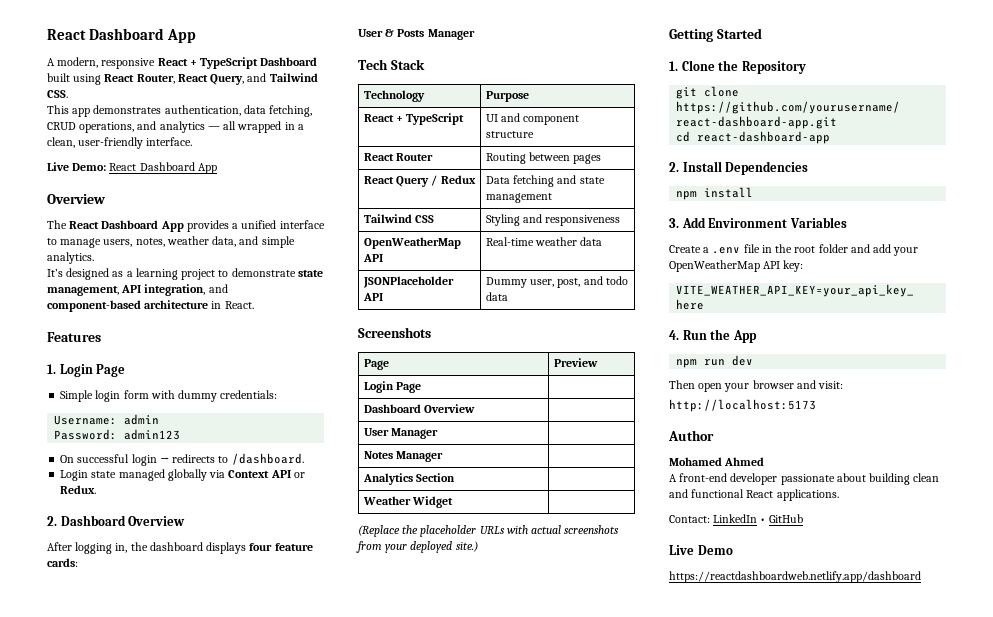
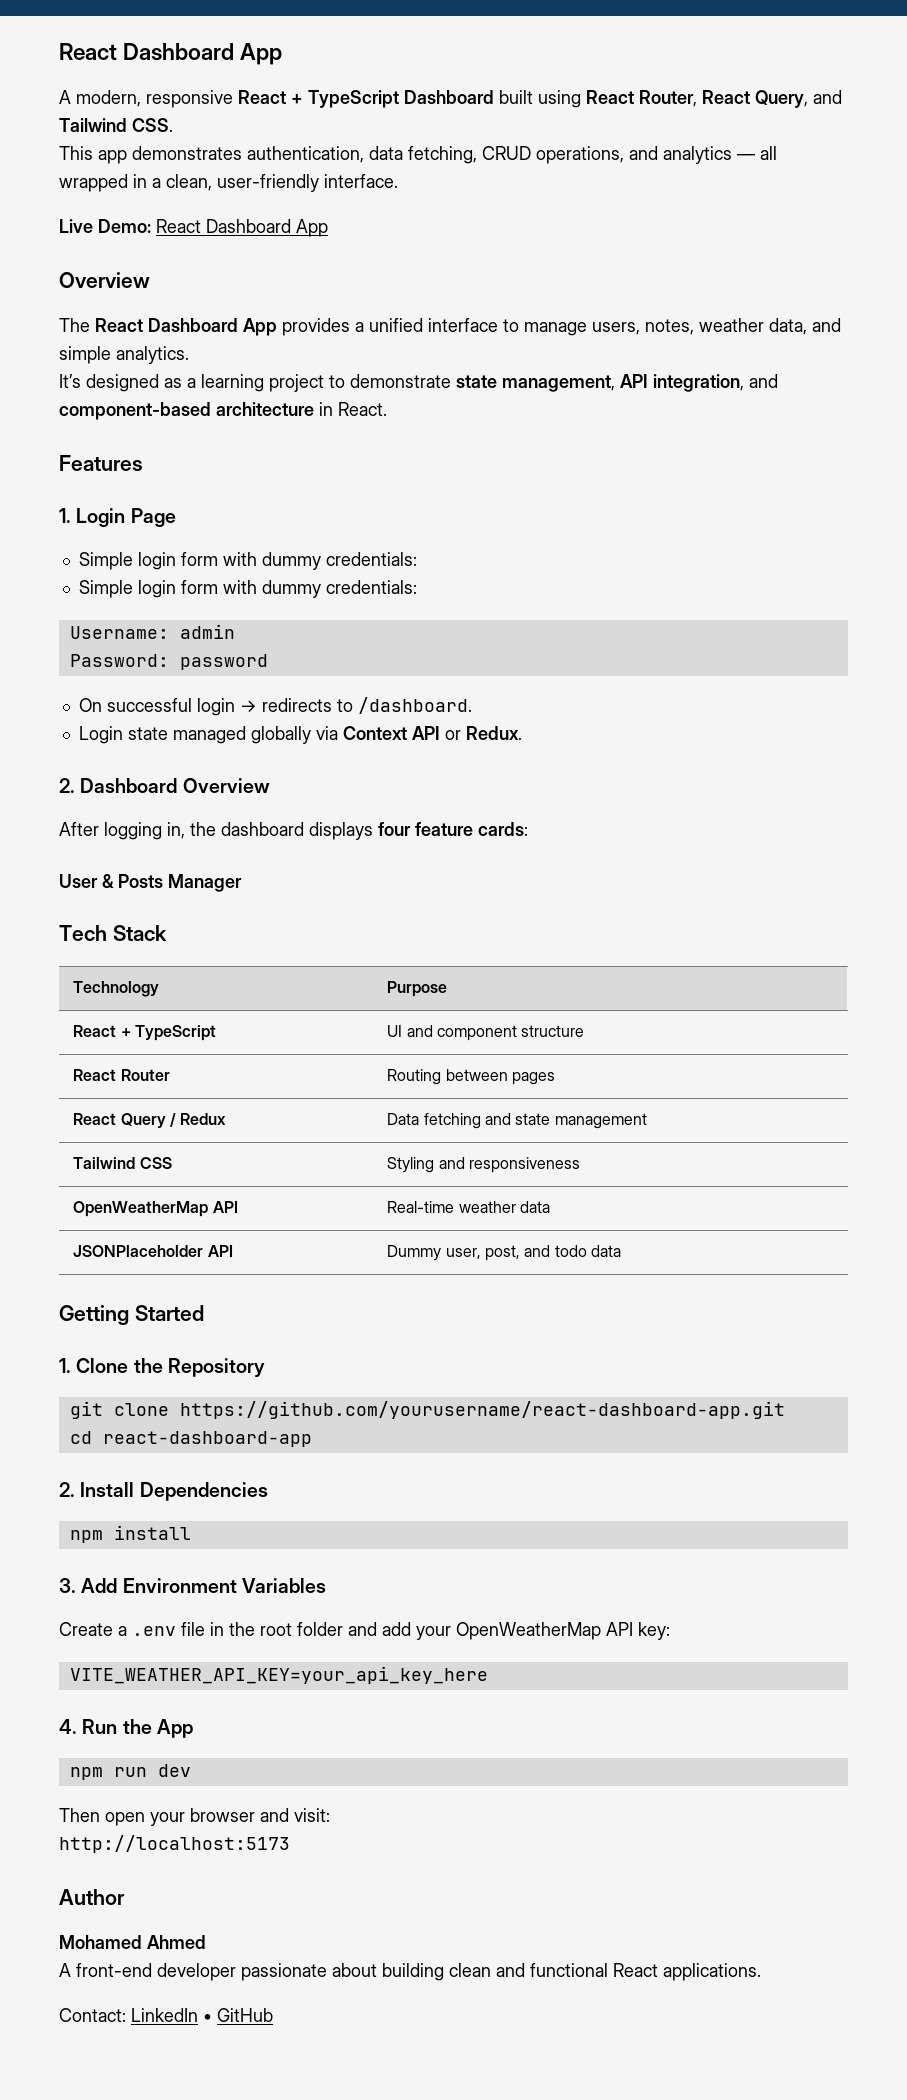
(278, 394) none -> [78,580,417,598] // Simple login form with dummy credentials:
[124,429,181,440] admin123 -> [179,654,268,670] password
[358,327,431,338] [363,359,389,370] [553,358,598,367] [363,381,422,393] [363,404,476,413] [363,428,439,439] [363,451,444,462] [362,473,456,485] [362,496,454,508] [358,525,620,537] [356,541,478,553] // Screenshots // Page | Preview // Login Page | // Dashboard Overview | // User Manager | // Notes Manager | // Analytics Section | // Weather Widget | // (Replace the placeholder URLs with actual screenshots from your deployed site.) -> (621, 1251) none
[669,545,733,555] [669,571,921,583] // Live Demo // https://reactdashboardweb.netlify.app/dashboard -> (273, 2015) none

